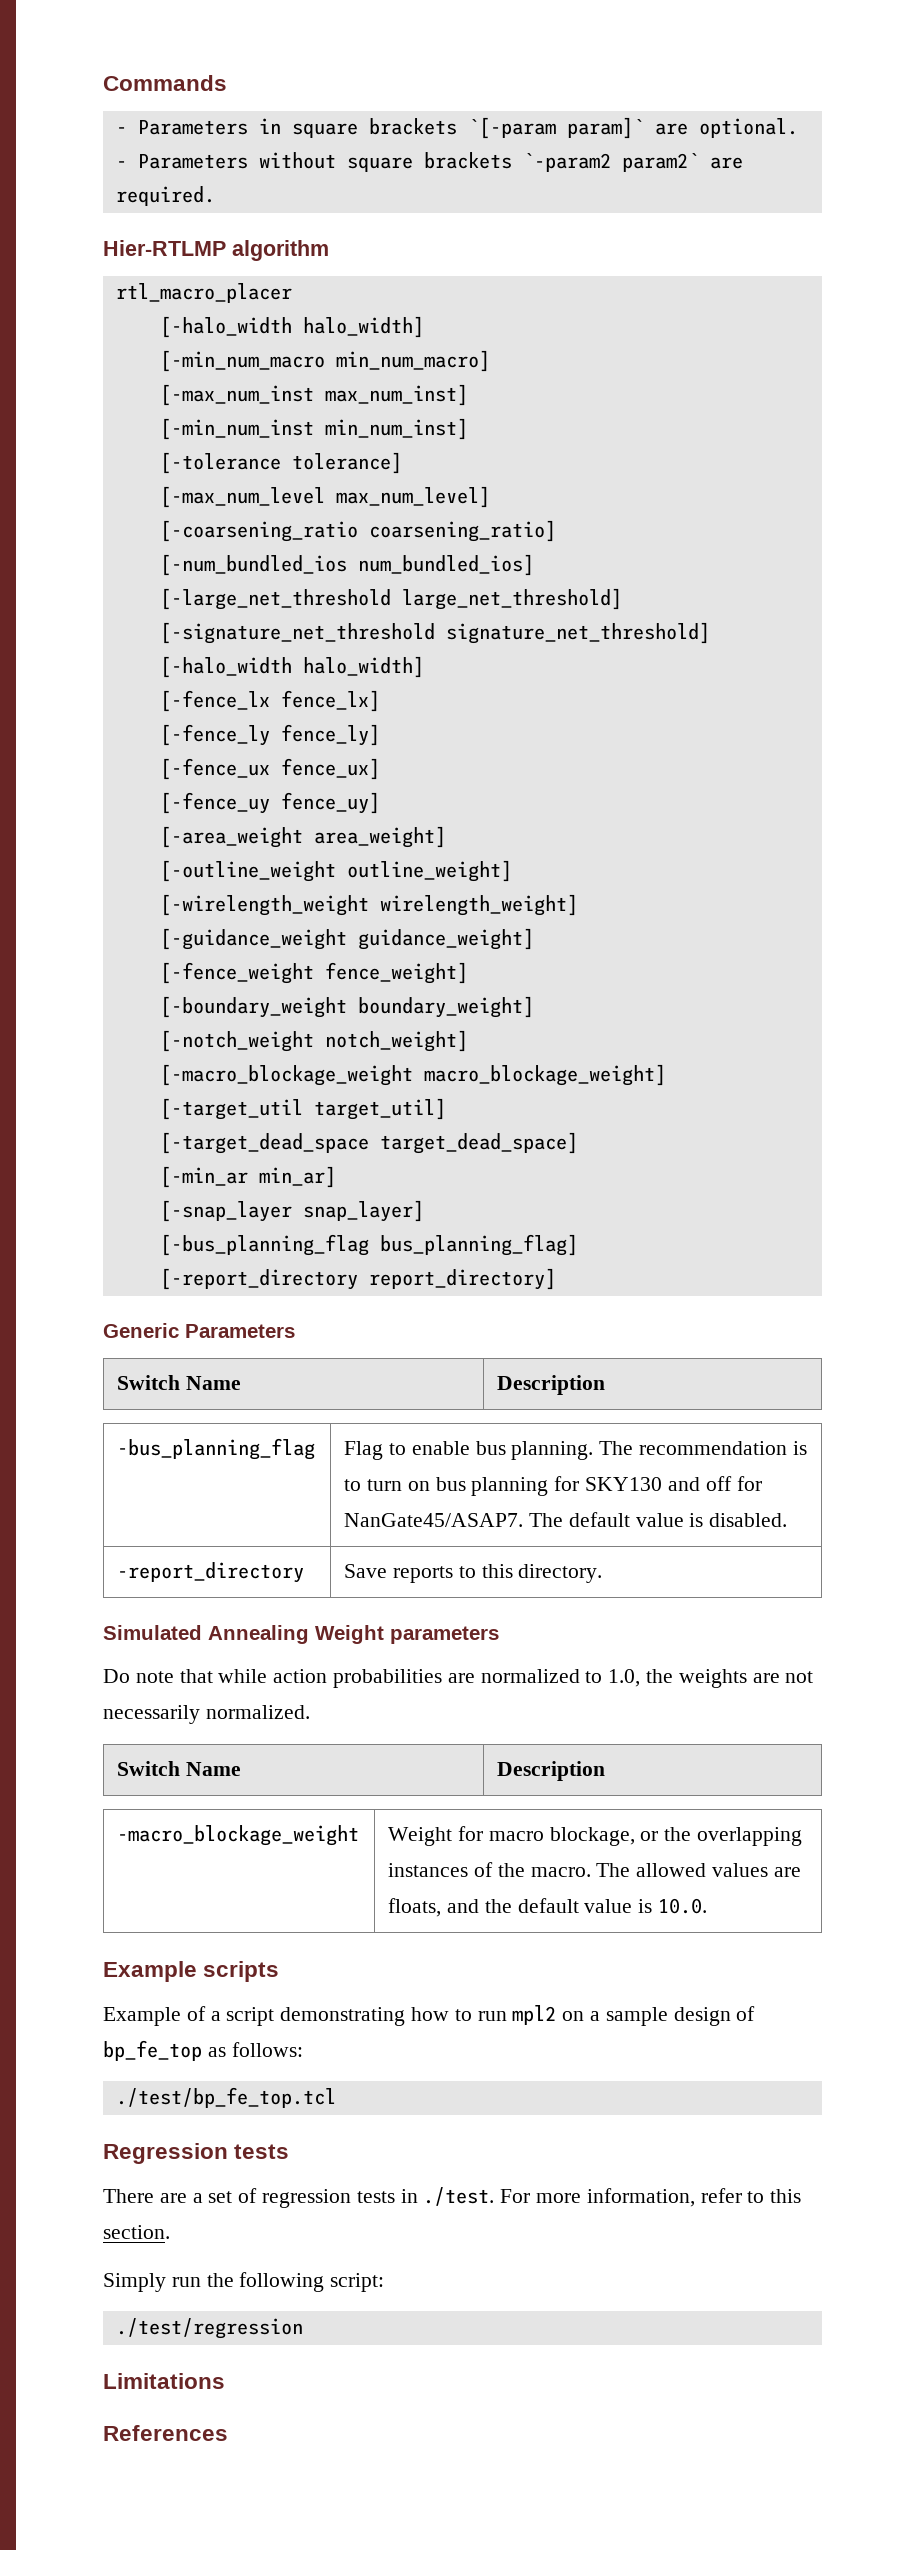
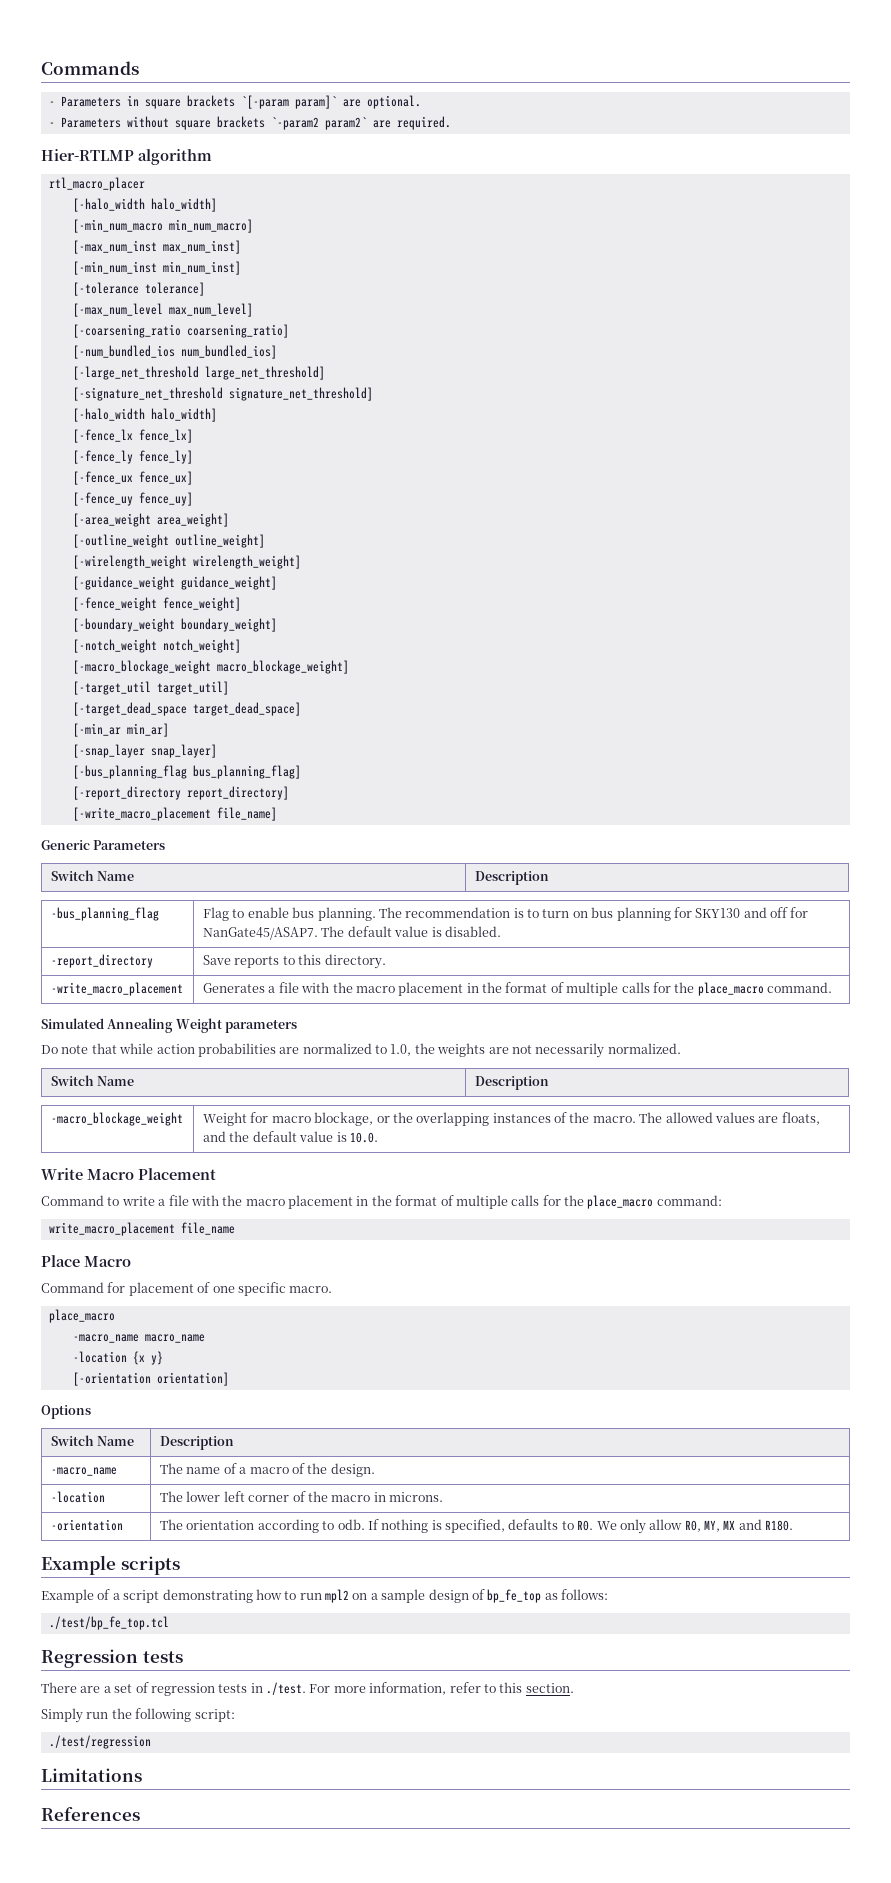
(556, 1279) none -> [72,807,277,821] // [-write_macro_placement file_name]
(603, 1573) none -> [50,982,183,996] [202,982,832,996] // -write_macro_placement | Generates a file with the macro placement in the format of multiple calls for the place_macro command.
(708, 1906) none -> [41,1168,216,1180] [41,1195,722,1209] [48,1222,235,1236] [41,1255,131,1267] [41,1282,333,1296] [48,1309,115,1323] [72,1334,205,1343] [72,1351,163,1365] [72,1372,229,1386] [41,1405,91,1419] [50,1435,135,1446] [159,1436,234,1450] [50,1467,117,1476] [159,1463,375,1477] [50,1491,105,1503] [159,1491,443,1502] [50,1519,123,1531] [159,1519,794,1534] // Write Macro Placement // Command to write a file with the macro placement in the format of multiple calls for the place_macro command: // write_macro_placement file_name // Place Macro // Command for placement of one specific macro. // place_macro // -macro_name macro_name // -location {x y} // [-orientation orientation] // Options // Switch Name | Description // -macro_name | The name of a macro of the design. // -location | The lower left corner of the macro in microns. // -orientation | The orientation according to odb. If nothing is specified, defaults to R0. We only allow R0, MY, MX and R180.

